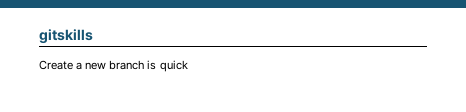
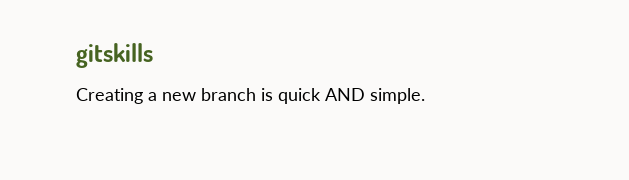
[39,60,73,70] Create -> [76,88,143,104] Creating
(188, 66) none -> [325,88,425,104] AND simple.

